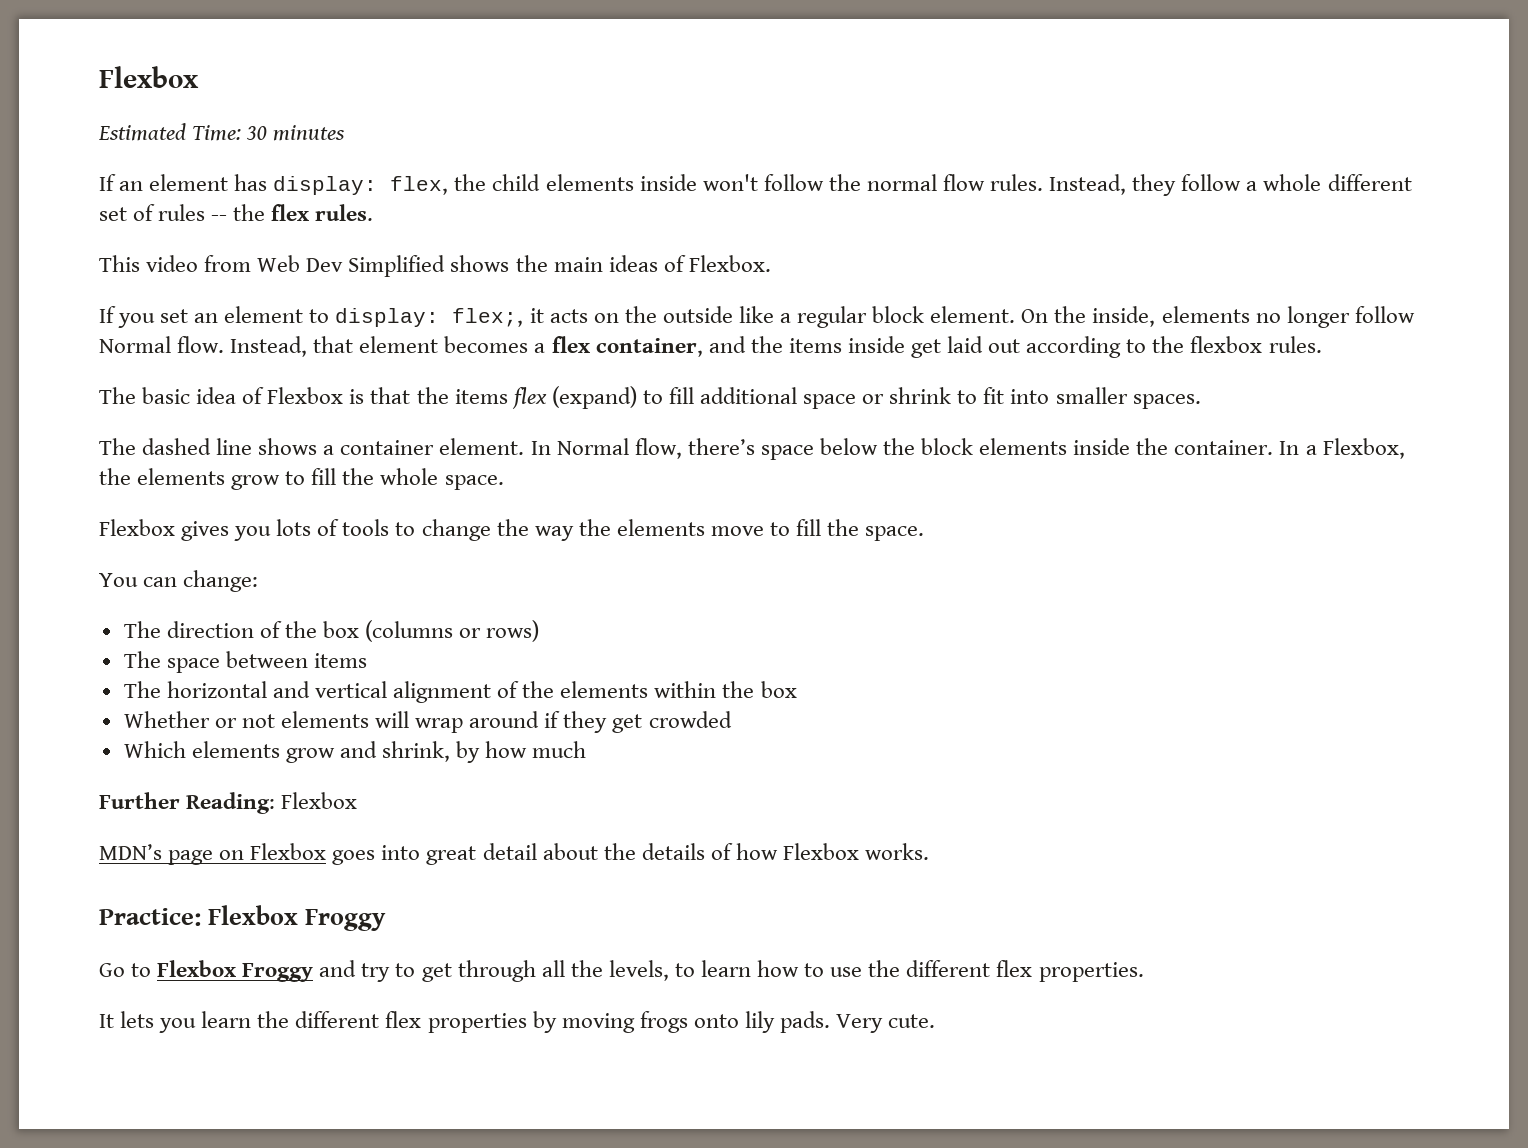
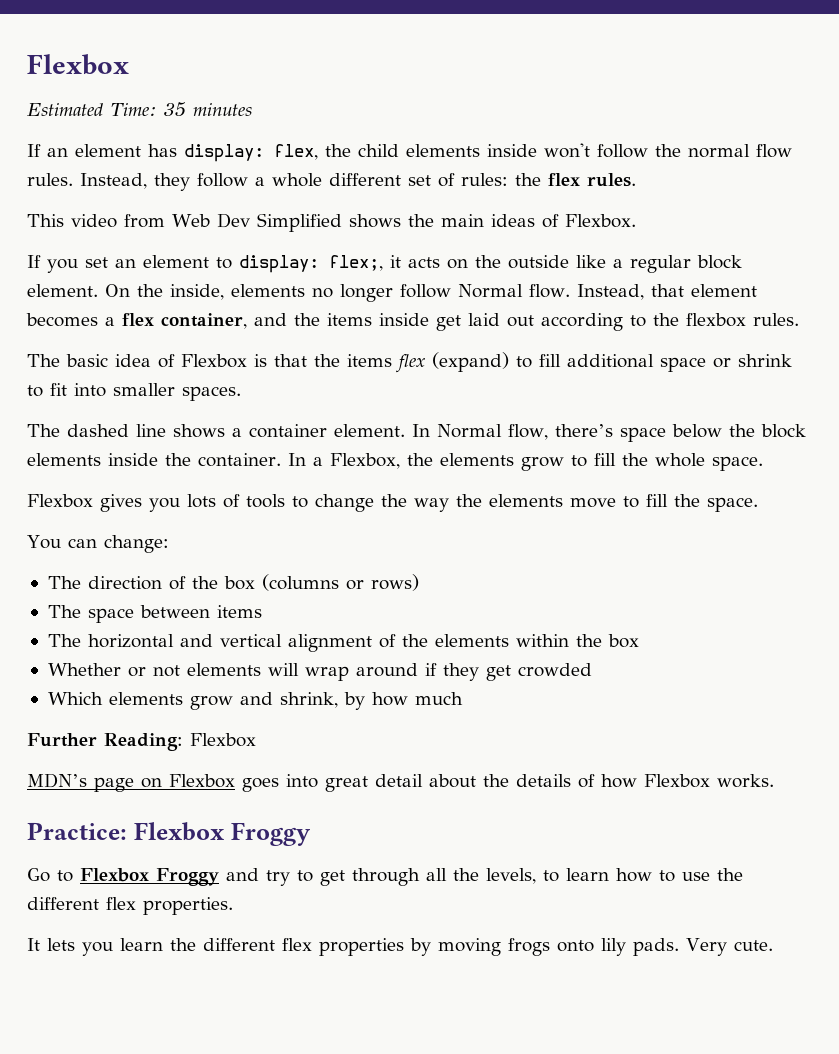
[246,126,268,140] 30 -> [164,102,186,117] 35
[158,204,228,221] rules -- -> [461,173,508,186] rules:

